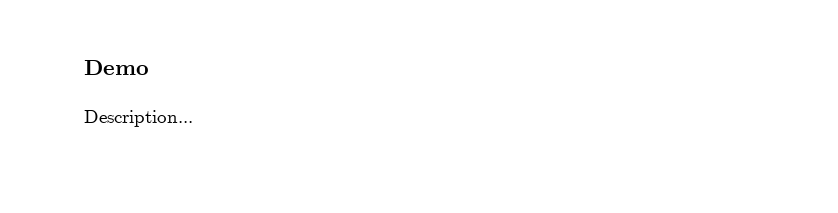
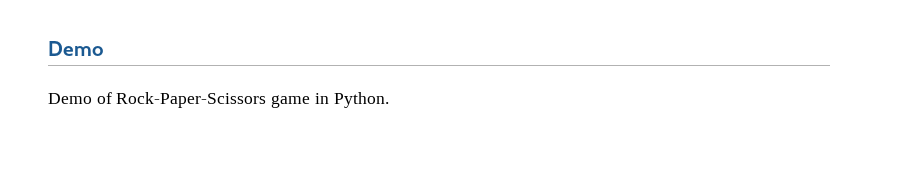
[84,110,193,127] Description... -> [48,92,389,108] Demo of Rock-Paper-Scissors game in Python.

